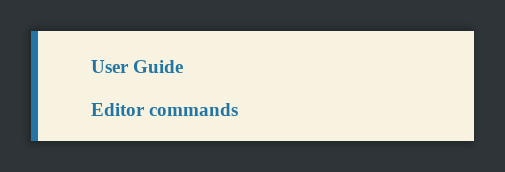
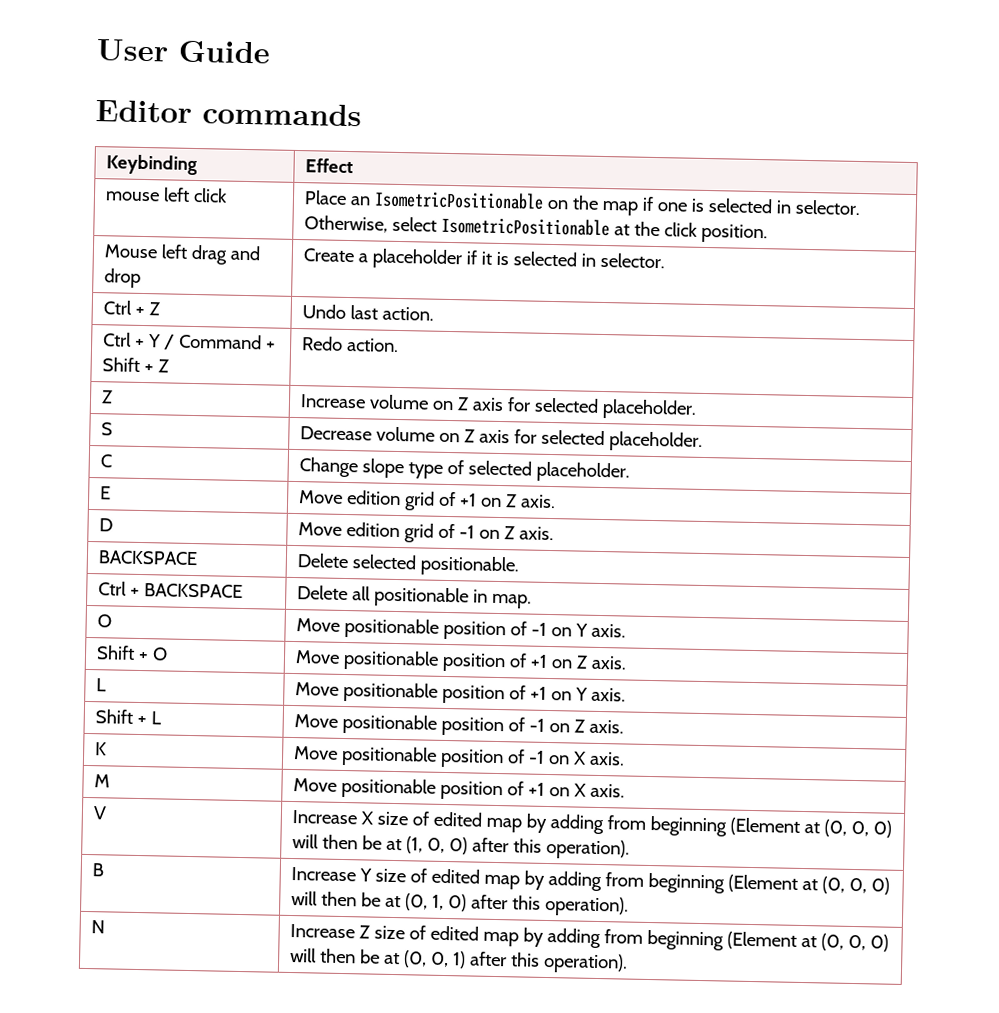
(239, 109) none -> [106,154,199,176] [305,158,354,174] [105,187,229,203] [304,190,862,216] [304,215,769,244] [104,244,262,265] [104,268,142,288] [303,248,666,270] [103,300,162,316] [302,304,435,321] [103,332,277,350] [102,357,171,373] [302,336,400,353] [101,390,115,404] [300,394,698,420] [101,422,114,436] [300,426,704,452] [100,454,113,468] [299,457,631,483] [100,486,112,500] [299,490,557,511] [99,518,114,532] [298,522,555,543] [98,550,199,566] [297,553,521,577] [98,581,244,599] [297,585,533,609] [97,614,113,628] [296,617,627,641] [96,645,169,661] [295,649,628,673] [96,678,108,692] [295,681,627,705] [95,709,163,725] [294,713,625,737] [95,742,108,756] [294,745,626,769] [94,774,111,788] [293,777,626,801] [93,806,108,820] [292,810,893,838] [292,834,631,860] [92,863,105,877] [291,867,891,895] [291,891,630,917] [91,920,106,934] [290,924,890,952] [290,947,629,974] // Keybinding | Effect // mouse left click | Place an IsometricPositionable on the map if one is selected in selector. Otherwise, select IsometricPositionable at the click position. // Mouse left drag and drop | Create a placeholder if it is selected in selector. // Ctrl + Z | Undo last action. // Ctrl + Y / Command + Shift + Z | Redo action. // Z | Increase volume on Z axis for selected placeholder. // S | Decrease volume on Z axis for selected placeholder. // C | Change slope type of selected placeholder. // E | Move edition grid of +1 on Z axis. // D | Move edition grid of -1 on Z axis. // BACKSPACE | Delete selected positionable. // Ctrl + BACKSPACE | Delete all positionable in map. // O | Move positionable position of -1 on Y axis. // Shift + O | Move positionable position of +1 on Z axis. // L | Move positionable position of +1 on Y axis. // Shift + L | Move positionable position of -1 on Z axis. // K | Move positionable position of -1 on X axis. // M | Move positionable position of +1 on X axis. // V | Increase X size of edited map by adding from beginning (Element at (0, 0, 0) will then be at (1, 0, 0) after this operation). // B | Increase Y size of edited map by adding from beginning (Element at (0, 0, 0) will then be at (0, 1, 0) after this operation). // N | Increase Z size of edited map by adding from beginning (Element at (0, 0, 0) will then be at (0, 0, 1) after this operation).

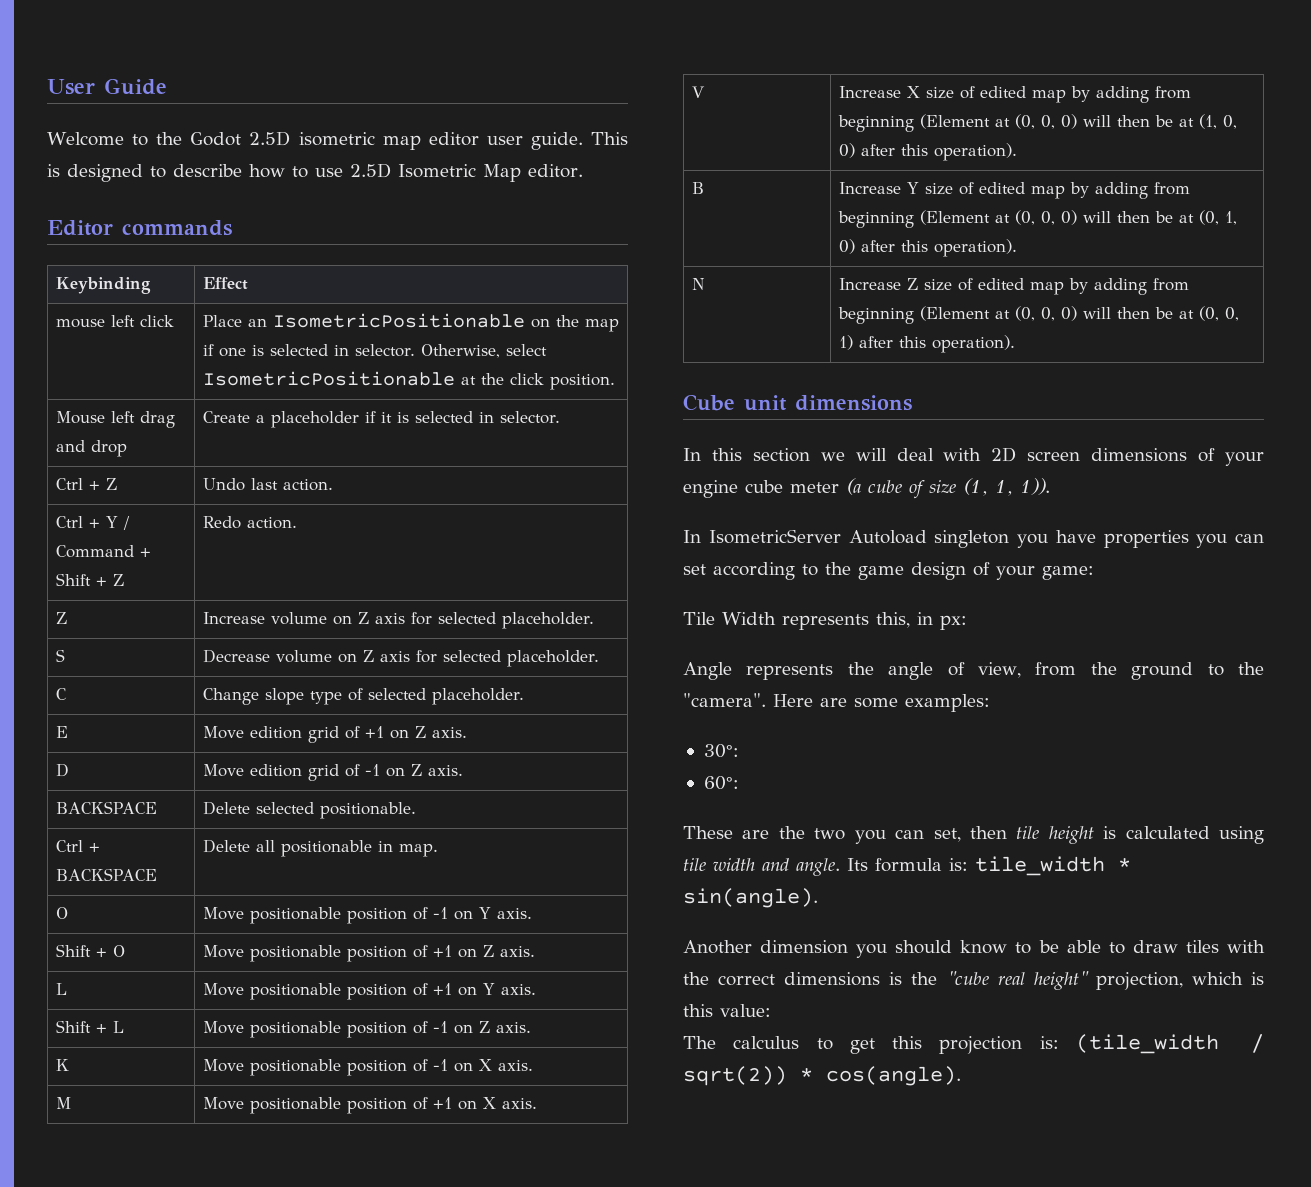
(271, 52) none -> [47,131,628,150] [47,163,583,182] // Welcome to the Godot 2.5D isometric map editor user guide. This is designed to describe how to use 2.5D Isometric Map editor.
(629, 963) none -> [683,394,912,411] [683,447,1264,466] [683,478,1050,499] [683,529,1264,548] [683,562,1094,580] [683,612,967,630] [683,662,1264,680] [683,693,990,712] [703,744,739,758] [703,776,739,790] [683,826,1264,844] [683,856,1131,876] [683,888,818,908] [683,940,1265,958] [683,971,1264,990] [683,1004,771,1017] [683,1034,1264,1054] [683,1066,961,1086] // Cube unit dimensions // In this section we will deal with 2D screen dimensions of your engine cube meter (a cube of size (1, 1, 1)). // In IsometricServer Autoload singleton you have properties you can set according to the game design of your game: // Tile Width represents this, in px: // Angle represents the angle of view, from the ground to the "camera". Here are some examples: // 30°: // 60°: // These are the two you can set, then tile height is calculated using tile width and angle. Its formula is: tile_width * sin(angle). // Another dimension you should know to be able to draw tiles with the correct dimensions is the "cube real height" projection, which is this value: // The calculus to get this projection is: (tile_width / sqrt(2)) * cos(angle).

